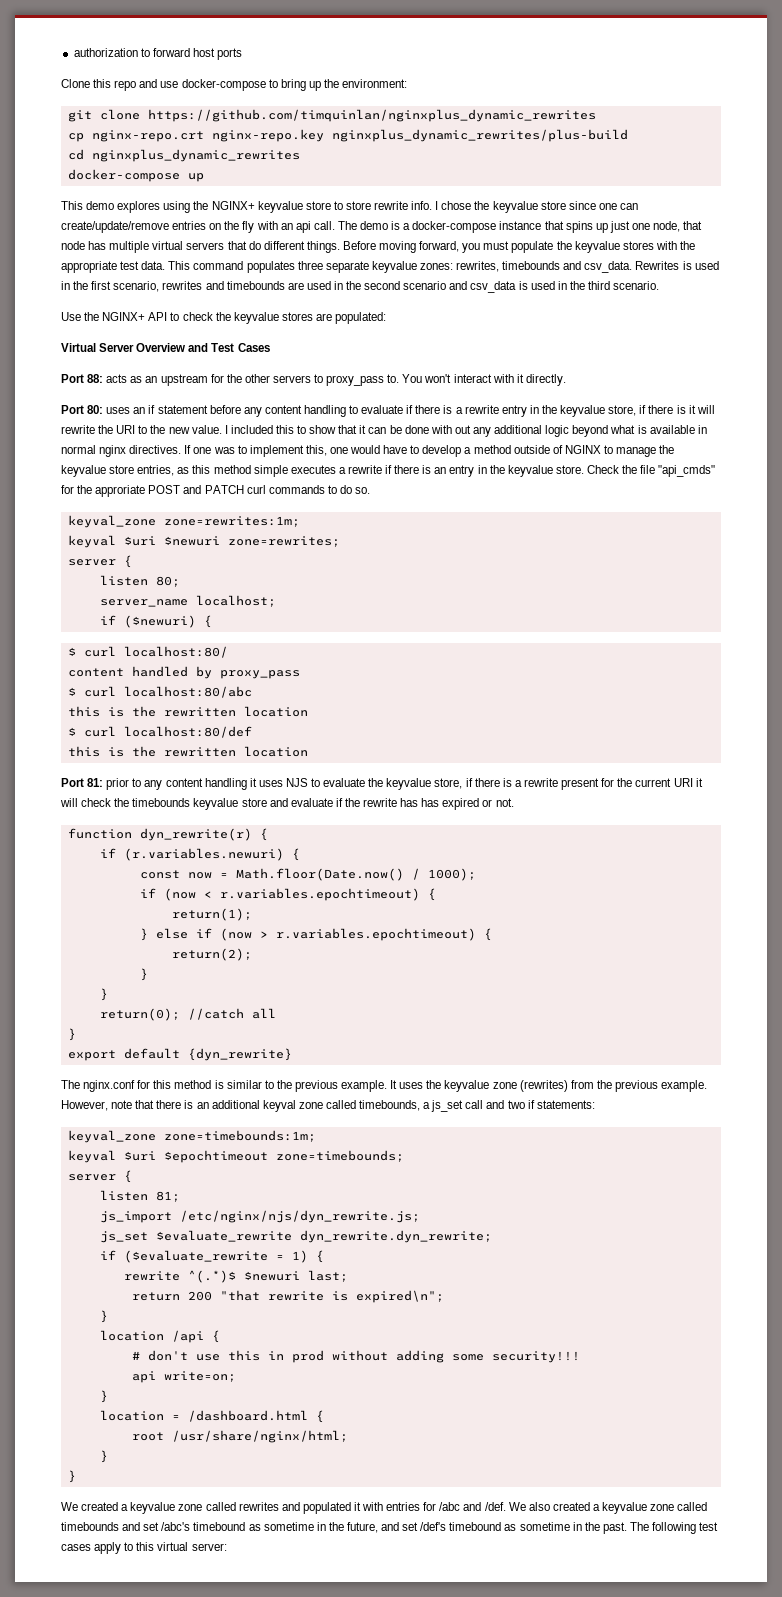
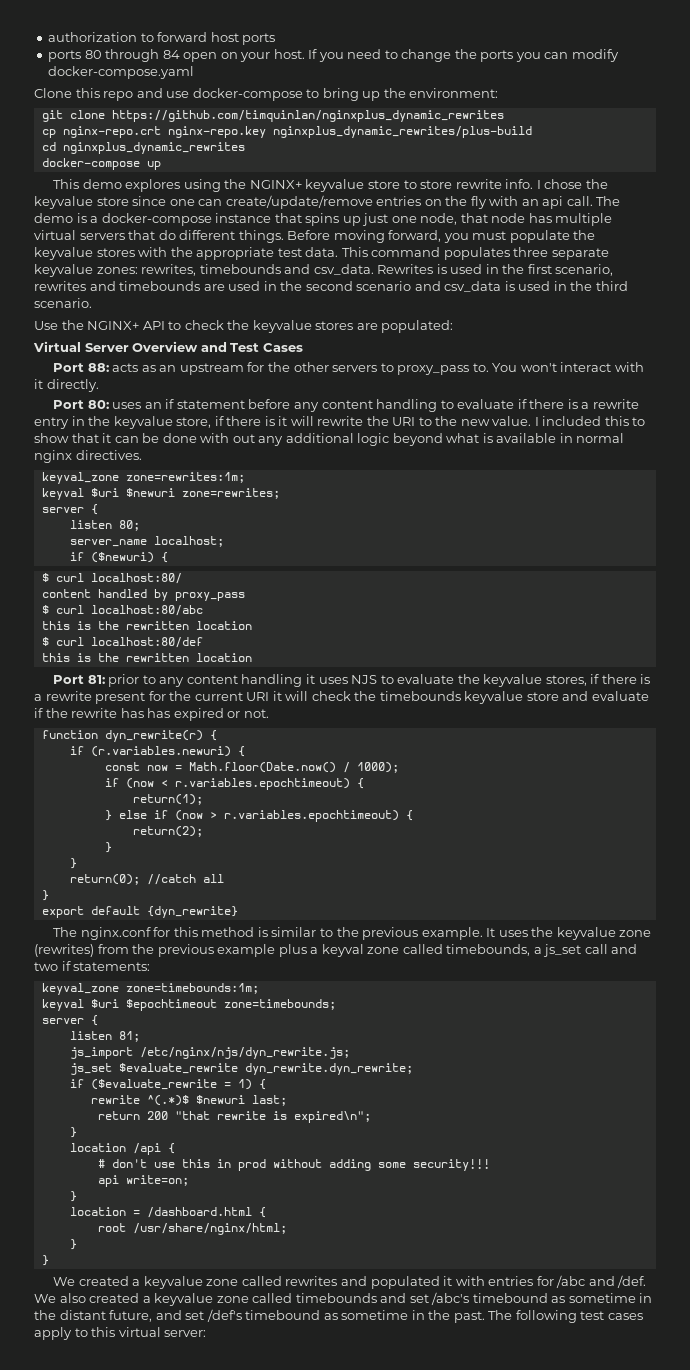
(243, 54) none -> [48,49,619,62] [48,66,195,79] // ports 80 through 84 open on your host. If you need to change the ports you can modify docker-compose.yaml
[184,445,675,457] [61,465,716,477] [61,485,371,497] If one was to implement this, one would have to develop a method outside of NGINX to manage the keyvalue store entries, as this method simple executes a rewrite if there is an entry in the keyvalue store. Check the file "api_cmds" for the approriate POST and PATCH curl commands to do so. -> (142, 455) none
[434,778,463,789] store, -> [545,675,587,686] stores,
[661,1080,708,1092] [61,1100,260,1111] example. However, note that there is an additional -> [217,944,319,957] example plus a
(344, 1526) none -> [59,1310,106,1320] distant

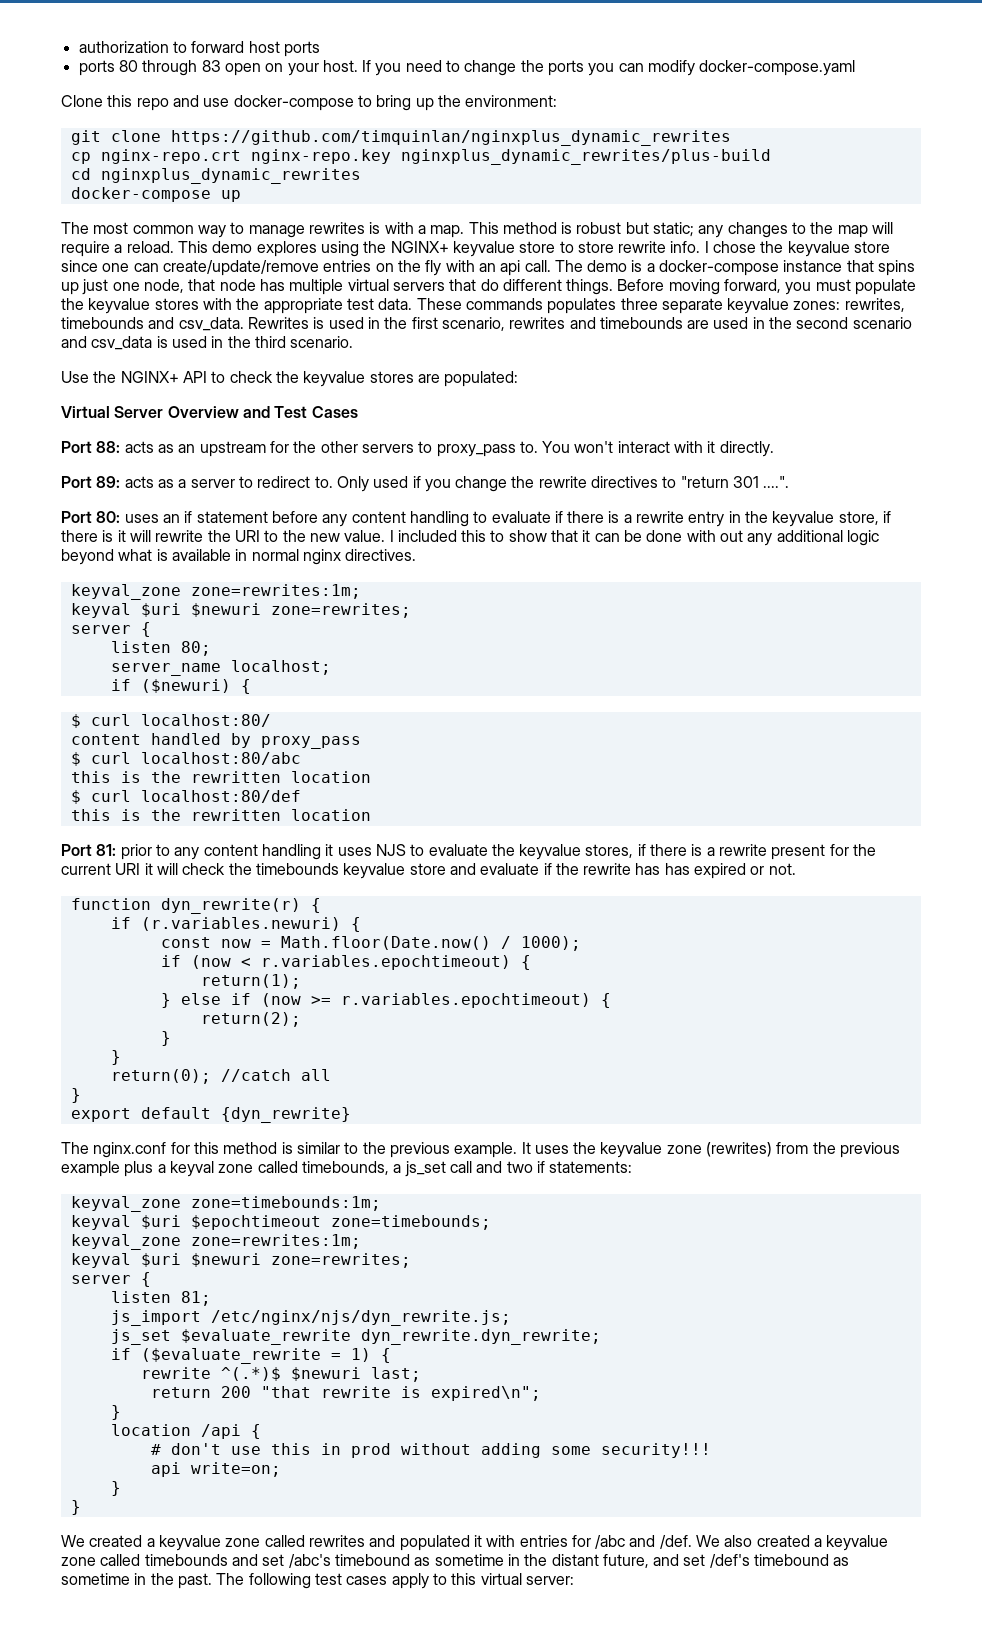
[162,50,180,59] 84 -> [201,60,221,72] 83
(161, 165) none -> [61,222,894,238] [61,241,174,257] The most common way to manage rewrites is with a map. This method is robust but static; any changes to the map will require a reload.
[341,247,441,257] This command -> [416,298,543,310] These commands
(99, 385) none -> [61,476,790,492] // Port 89: acts as a server to redirect to. Only used if you change the rewrite directives to "return 301 ....".
[209,812,217,819] > -> [310,996,331,1005] >=
(336, 1004) none -> [70,1234,361,1250] [70,1253,411,1268] // keyval_zone zone=rewrites:1m; // keyval $uri $newuri zone=rewrites;
[69,1207,266,1218] [97,1223,287,1235] [69,1239,77,1250] // location = /dashboard.html { // root /usr/share/nginx/html; // } -> (121, 1488) none

